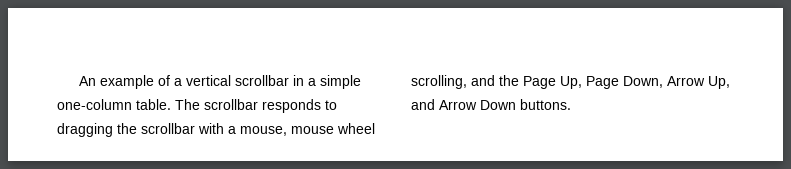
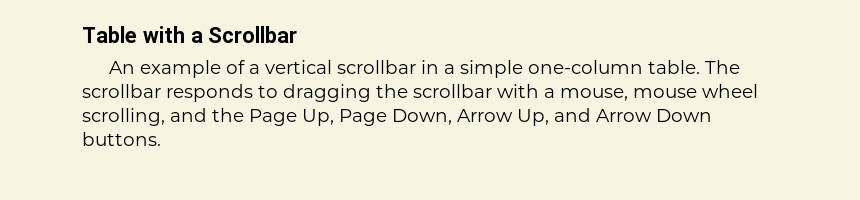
(78, 81) none -> [82,26,298,43] Table with a Scrollbar //

